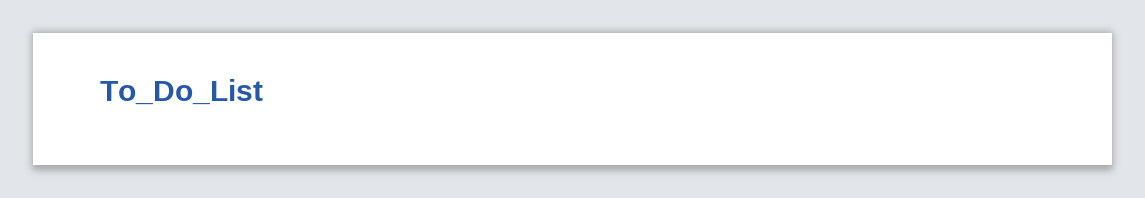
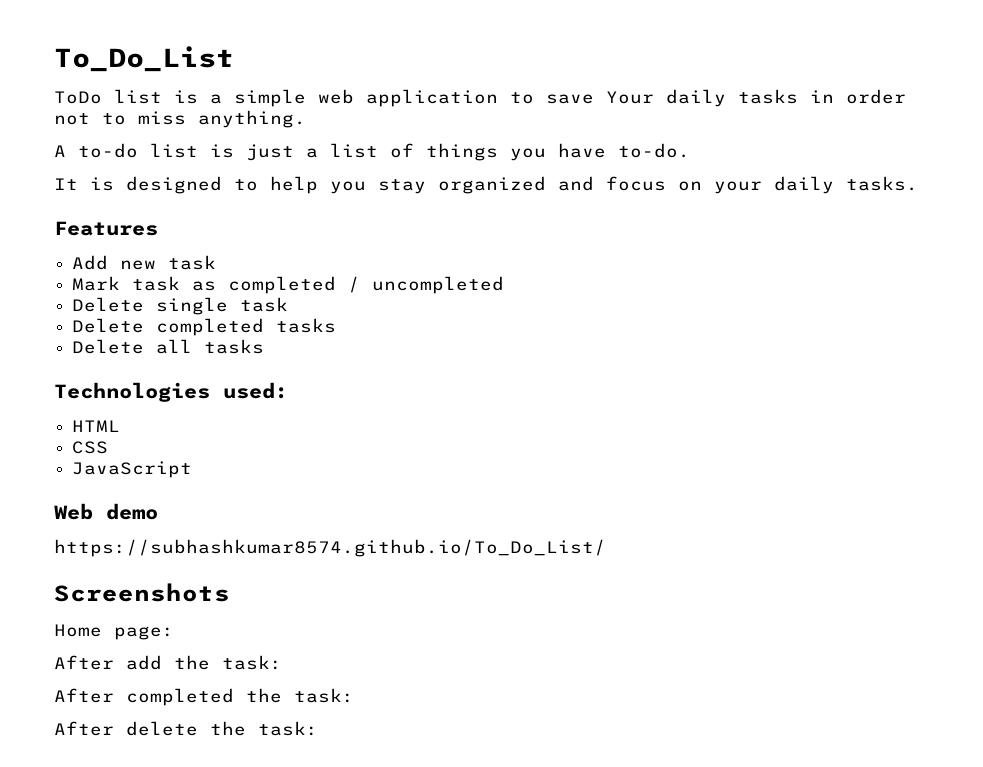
(263, 92) none -> [54,89,906,107] [54,110,306,128] [54,143,690,161] [54,176,918,194] [54,221,158,236] [72,255,217,270] [72,276,505,294] [72,297,289,315] [72,318,337,336] [72,339,265,354] [54,382,288,402] [72,420,121,432] [72,441,109,454] [72,461,193,478] [54,503,158,520] [54,539,606,557] [54,583,230,602] [54,624,174,640] [54,655,282,670] [54,688,354,706] [54,721,318,736] // ToDo list is a simple web application to save Your daily tasks in order not to miss anything. // A to-do list is just a list of things you have to-do. // It is designed to help you stay organized and focus on your daily tasks. // Features // Add new task // Mark task as completed / uncompleted // Delete single task // Delete completed tasks // Delete all tasks // Technologies used: // HTML // CSS // JavaScript // Web demo // https://subhashkumar8574.github.io/To_Do_List/ // Screenshots // Home page: // After add the task: // After completed the task: // After delete the task:

